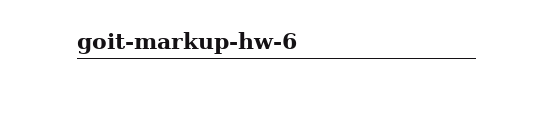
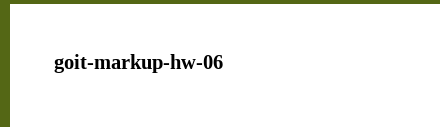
[77,32,297,54] goit-markup-hw-6 -> [54,54,223,73] goit-markup-hw-06

